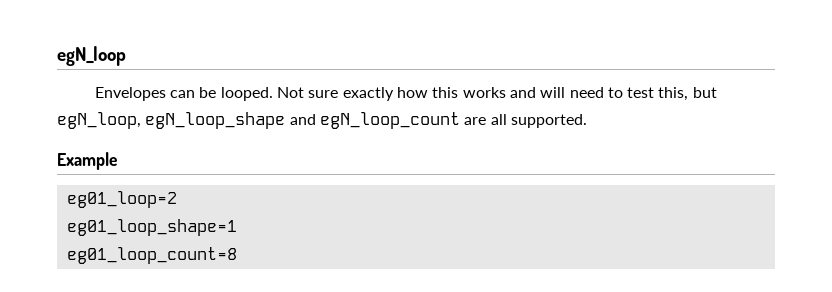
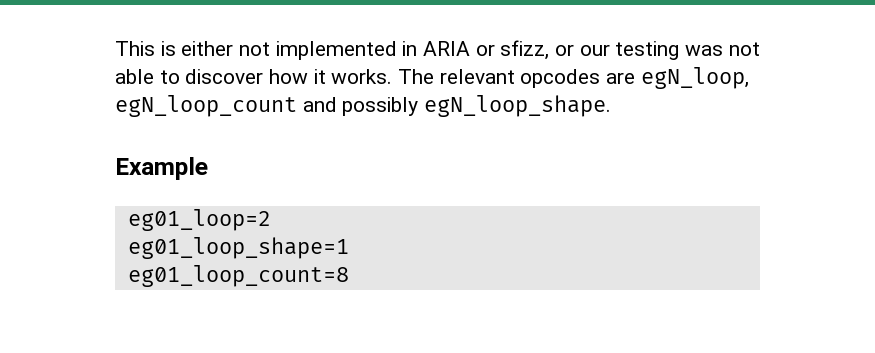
[57,46,126,66] [94,87,717,101] [57,112,587,129] egN_loop // Envelopes can be looped. Not sure exactly how this works and will need to test this, but egN_loop, egN_loop_shape and egN_loop_count are all supported. -> [115,40,760,60] [115,67,749,89] [115,95,612,117] This is either not implemented in ARIA or sfizz, or our testing was not able to discover how it works. The relevant opcodes are egN_loop, egN_loop_count and possibly egN_loop_shape.

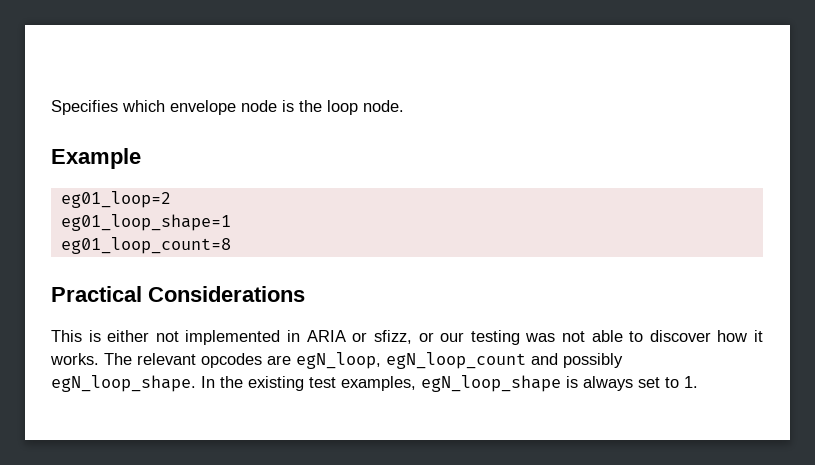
(115, 48) none -> [51,100,404,115] [51,148,141,169] [60,191,171,208] [60,214,231,231] [60,237,231,254] [51,286,305,302] Specifies which envelope node is the loop node. // Example // eg01_loop=2 // eg01_loop_shape=1 // eg01_loop_count=8 // Practical Considerations //
[115,157,208,180] [127,209,271,231] [127,237,349,259] [127,265,349,287] // Example // eg01_loop=2 // eg01_loop_shape=1 // eg01_loop_count=8 -> [201,375,698,392] In the existing test examples, egN_loop_shape is always set to 1.

